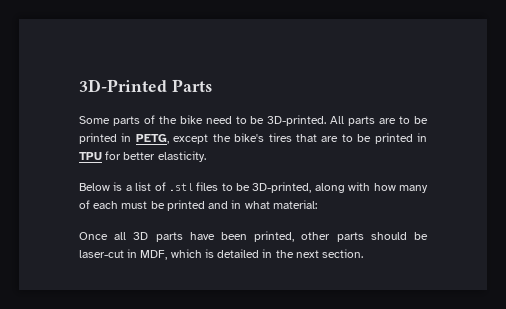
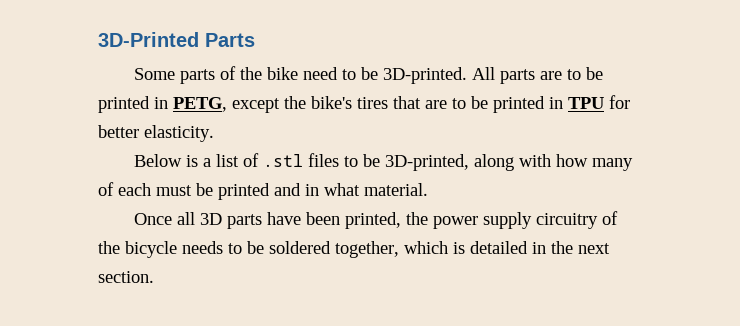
[272,200,317,209] material: -> [364,183,428,196] material.
[301,232,428,242] [79,249,168,260] other parts should be laser-cut in MDF, -> [406,211,619,229] [98,241,399,258] the power supply circuitry of the bicycle needs to be soldered together,

